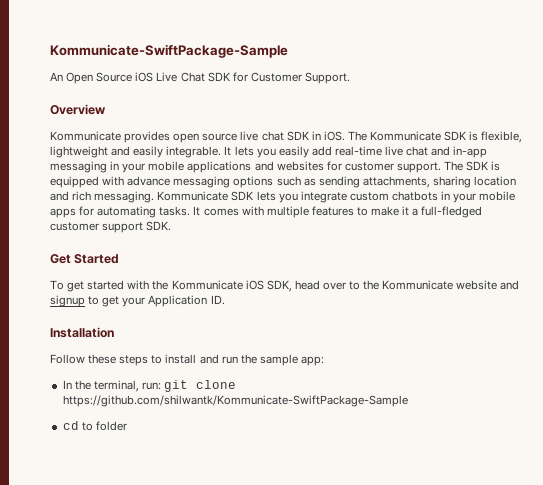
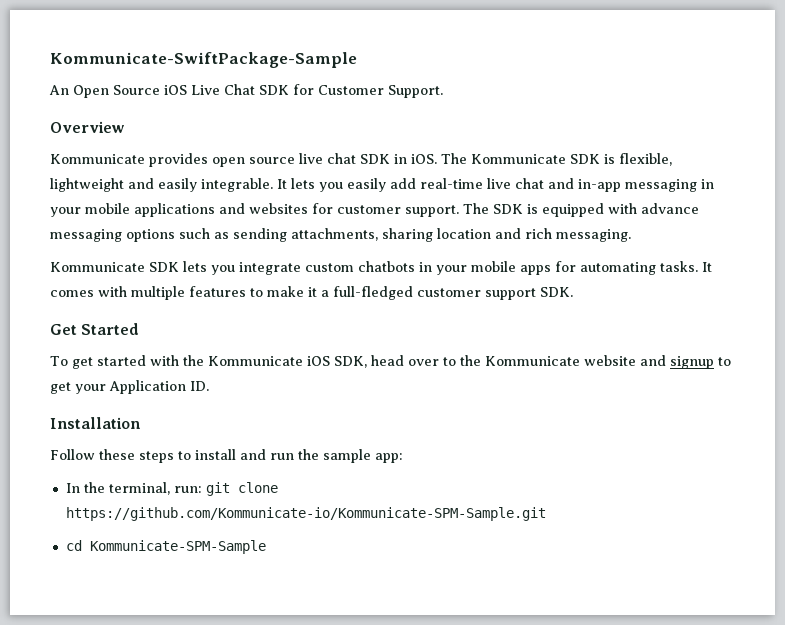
(155, 197) none -> (631, 235) //
[62,395,408,407] https://github.com/shilwantk/Kommunicate-SwiftPackage-Sample -> [65,507,546,521] https://github.com/Kommunicate-io/Kommunicate-SPM-Sample.git
[81,421,127,431] to folder -> [89,540,266,554] Kommunicate-SPM-Sample

